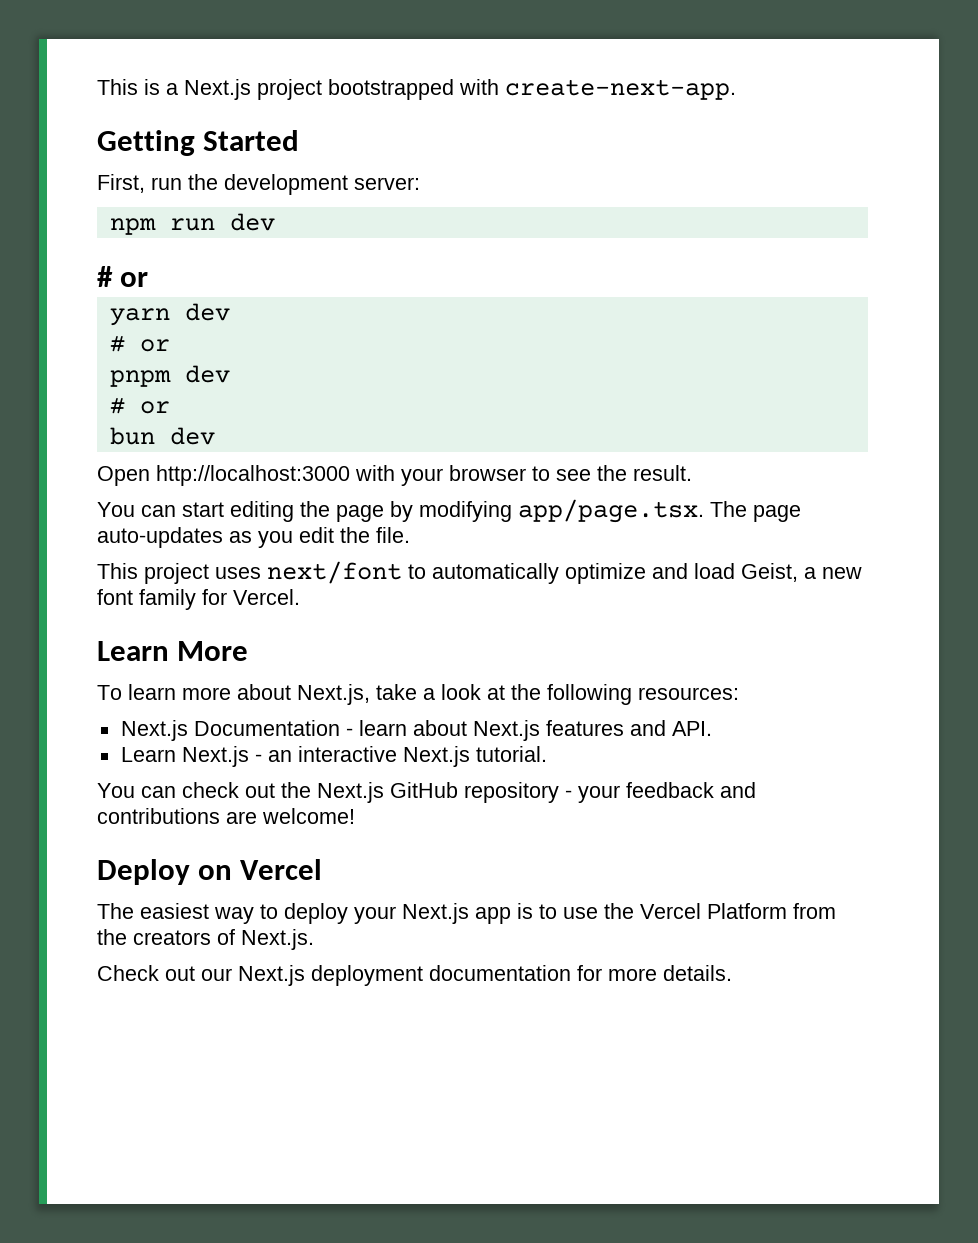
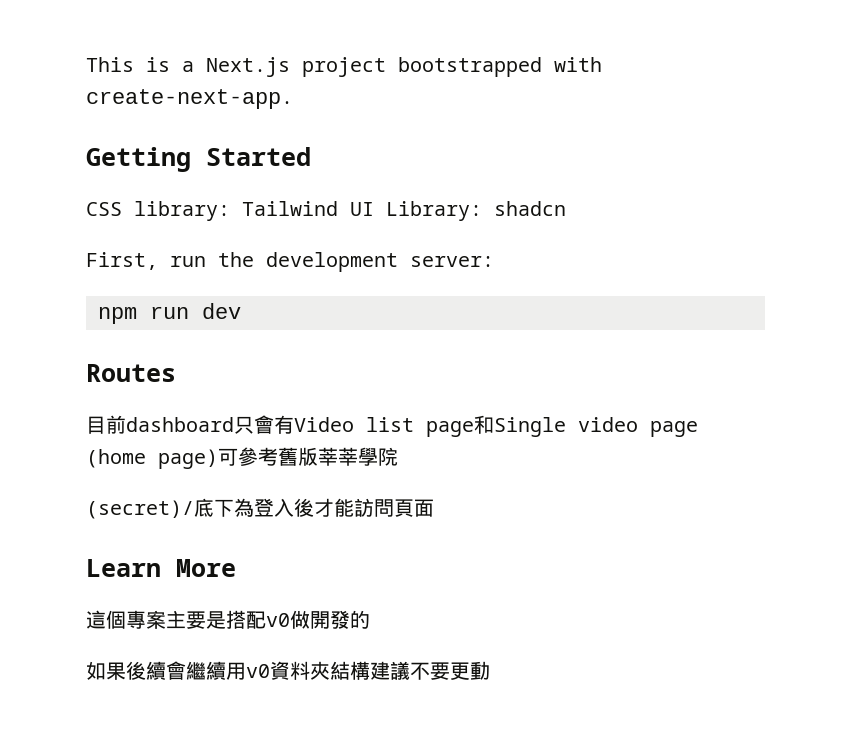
(300, 140) none -> [86,201,566,221] // CSS library: Tailwind UI Library: shadcn
[97,266,149,287] [109,303,230,326] [109,335,170,352] [109,365,230,387] [109,397,170,414] [109,427,215,445] [97,465,692,486] [97,499,801,523] [97,527,410,548] [97,561,862,584] [97,589,300,610] [97,641,249,661] [97,684,739,705] [120,720,712,741] [120,746,547,767] [97,782,756,803] [97,808,355,824] [97,859,323,885] [97,903,836,924] [97,929,314,950] [97,965,732,986] # or // yarn dev // # or // pnpm dev // # or // bun dev // Open http://localhost:3000 with your browser to see the result. // You can start editing the page by modifying app/page.tsx. The page auto-updates as you edit the file. // This project uses next/font to automatically optimize and load Geist, a new font family for Vercel. // Learn More // To learn more about Next.js, take a look at the following resources: // Next.js Documentation - learn about Next.js features and API. // Learn Next.js - an interactive Next.js tutorial. // You can check out the Next.js GitHub repository - your feedback and contributions are welcome! // Deploy on Vercel // The easiest way to deploy your Next.js app is to use the Vercel Platform from the creators of Next.js. // Check out our Next.js deployment documentation for more details. -> [86,364,176,382] [86,415,698,437] [86,447,398,469] [86,498,434,519] [86,559,236,577] [86,610,370,629] [86,661,490,680] Routes // 目前dashboard只會有Video list page和Single video page (home page)可參考舊版莘莘學院 // (secret)/底下為登入後才能訪問頁面 // Learn More // 這個專案主要是搭配v0做開發的 // 如果後續會繼續用v0資料夾結構建議不要更動

